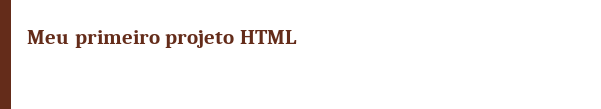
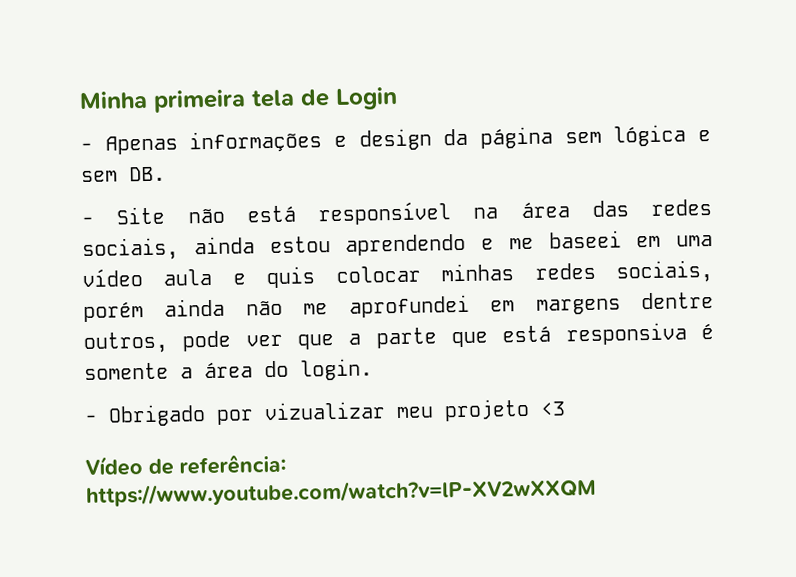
[27,30,297,48] Meu primeiro projeto HTML -> [79,86,398,113] [80,124,711,155] [81,166,166,183] [81,199,712,226] [82,230,713,262] [82,259,714,289] [83,291,715,322] [83,322,714,354] [84,358,373,381] [84,398,566,427] [85,454,286,476] [86,477,596,507] Minha primeira tela de Login // - Apenas informações e design da página sem lógica e sem DB. // - Site não está responsível na área das redes sociais, ainda estou aprendendo e me baseei em uma vídeo aula e quis colocar minhas redes sociais, porém ainda não me aprofundei em margens dentre outros, pode ver que a parte que está responsiva é somente a área do login. // - Obrigado por vizualizar meu projeto <3 // Vídeo de referência: https://www.youtube.com/watch?v=lP-XV2wXXQM

